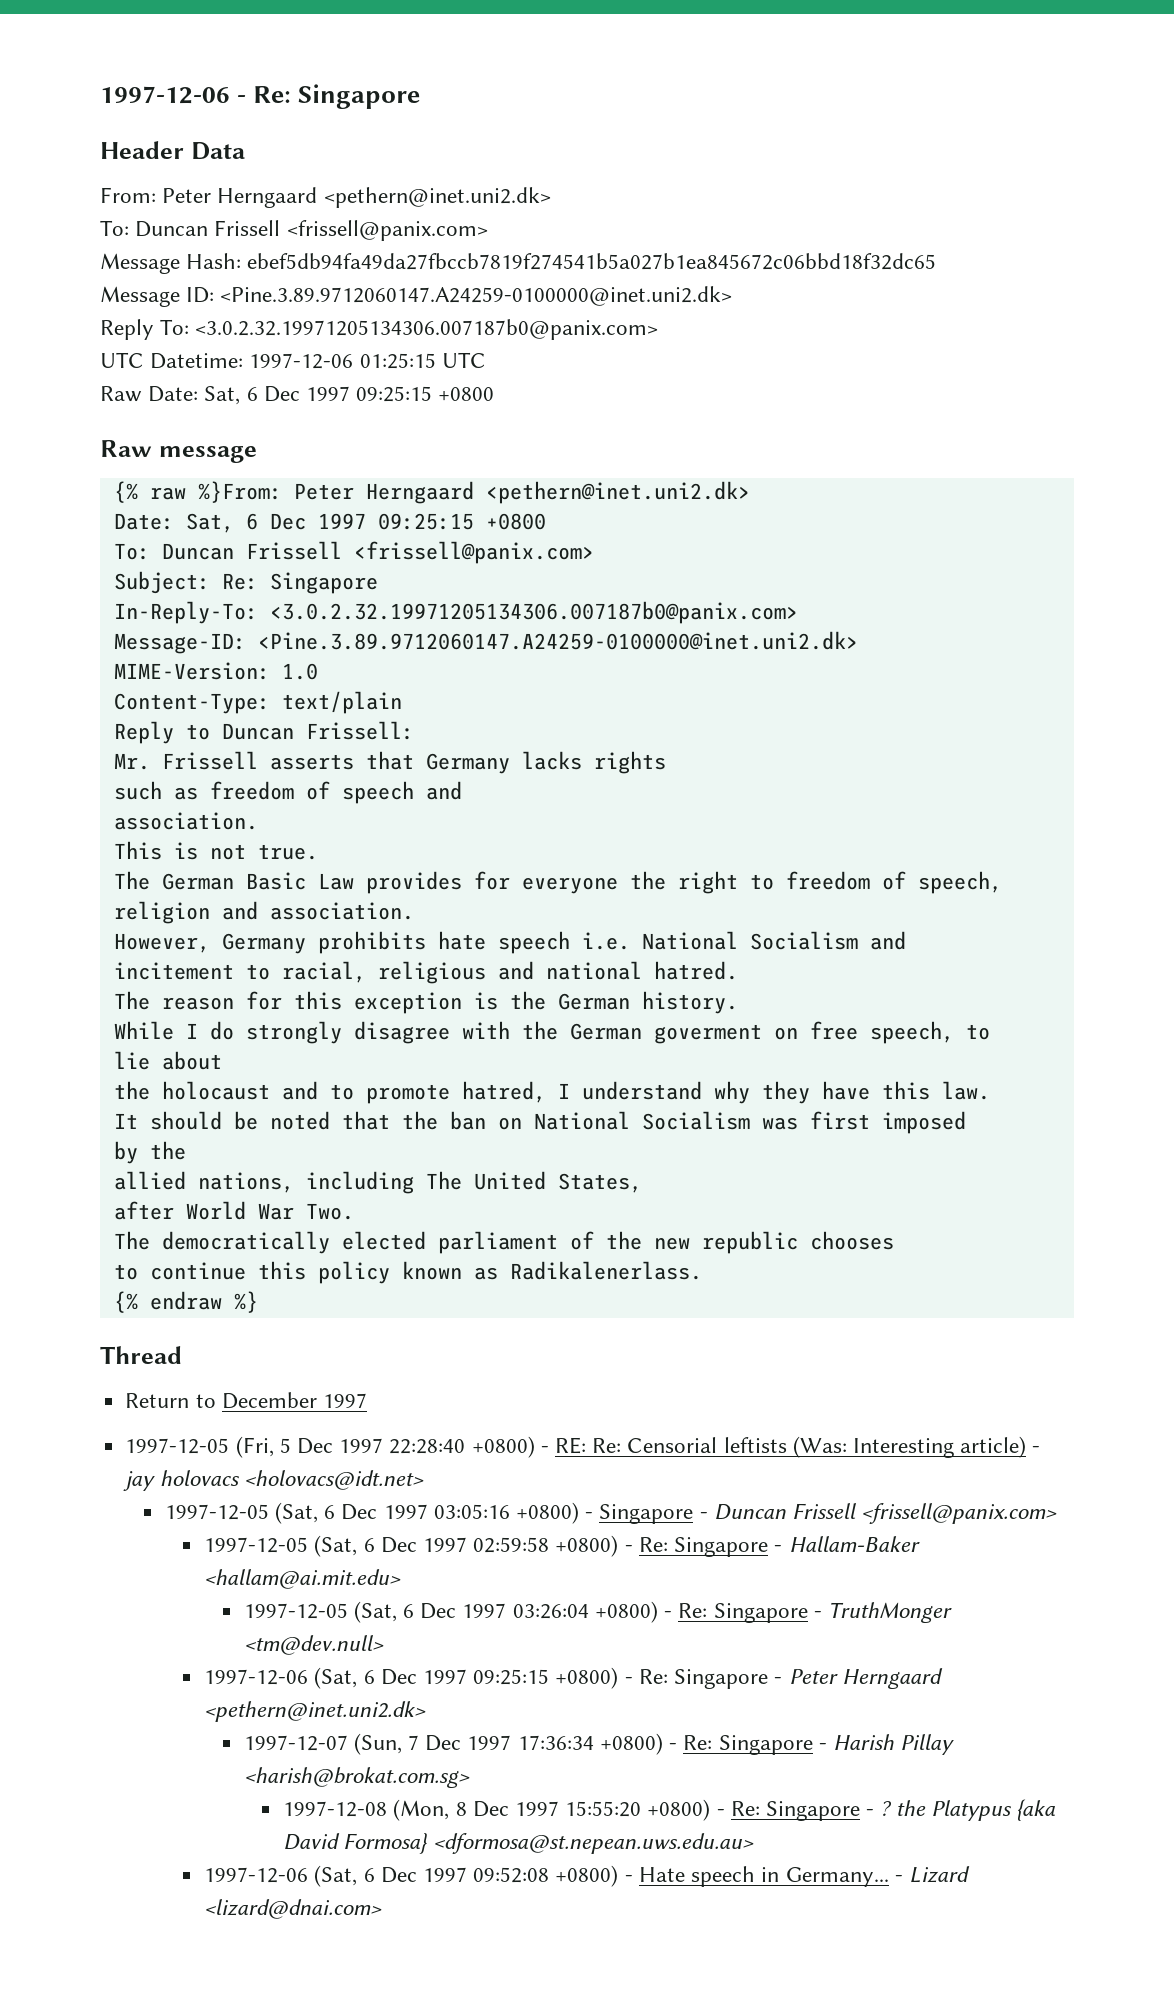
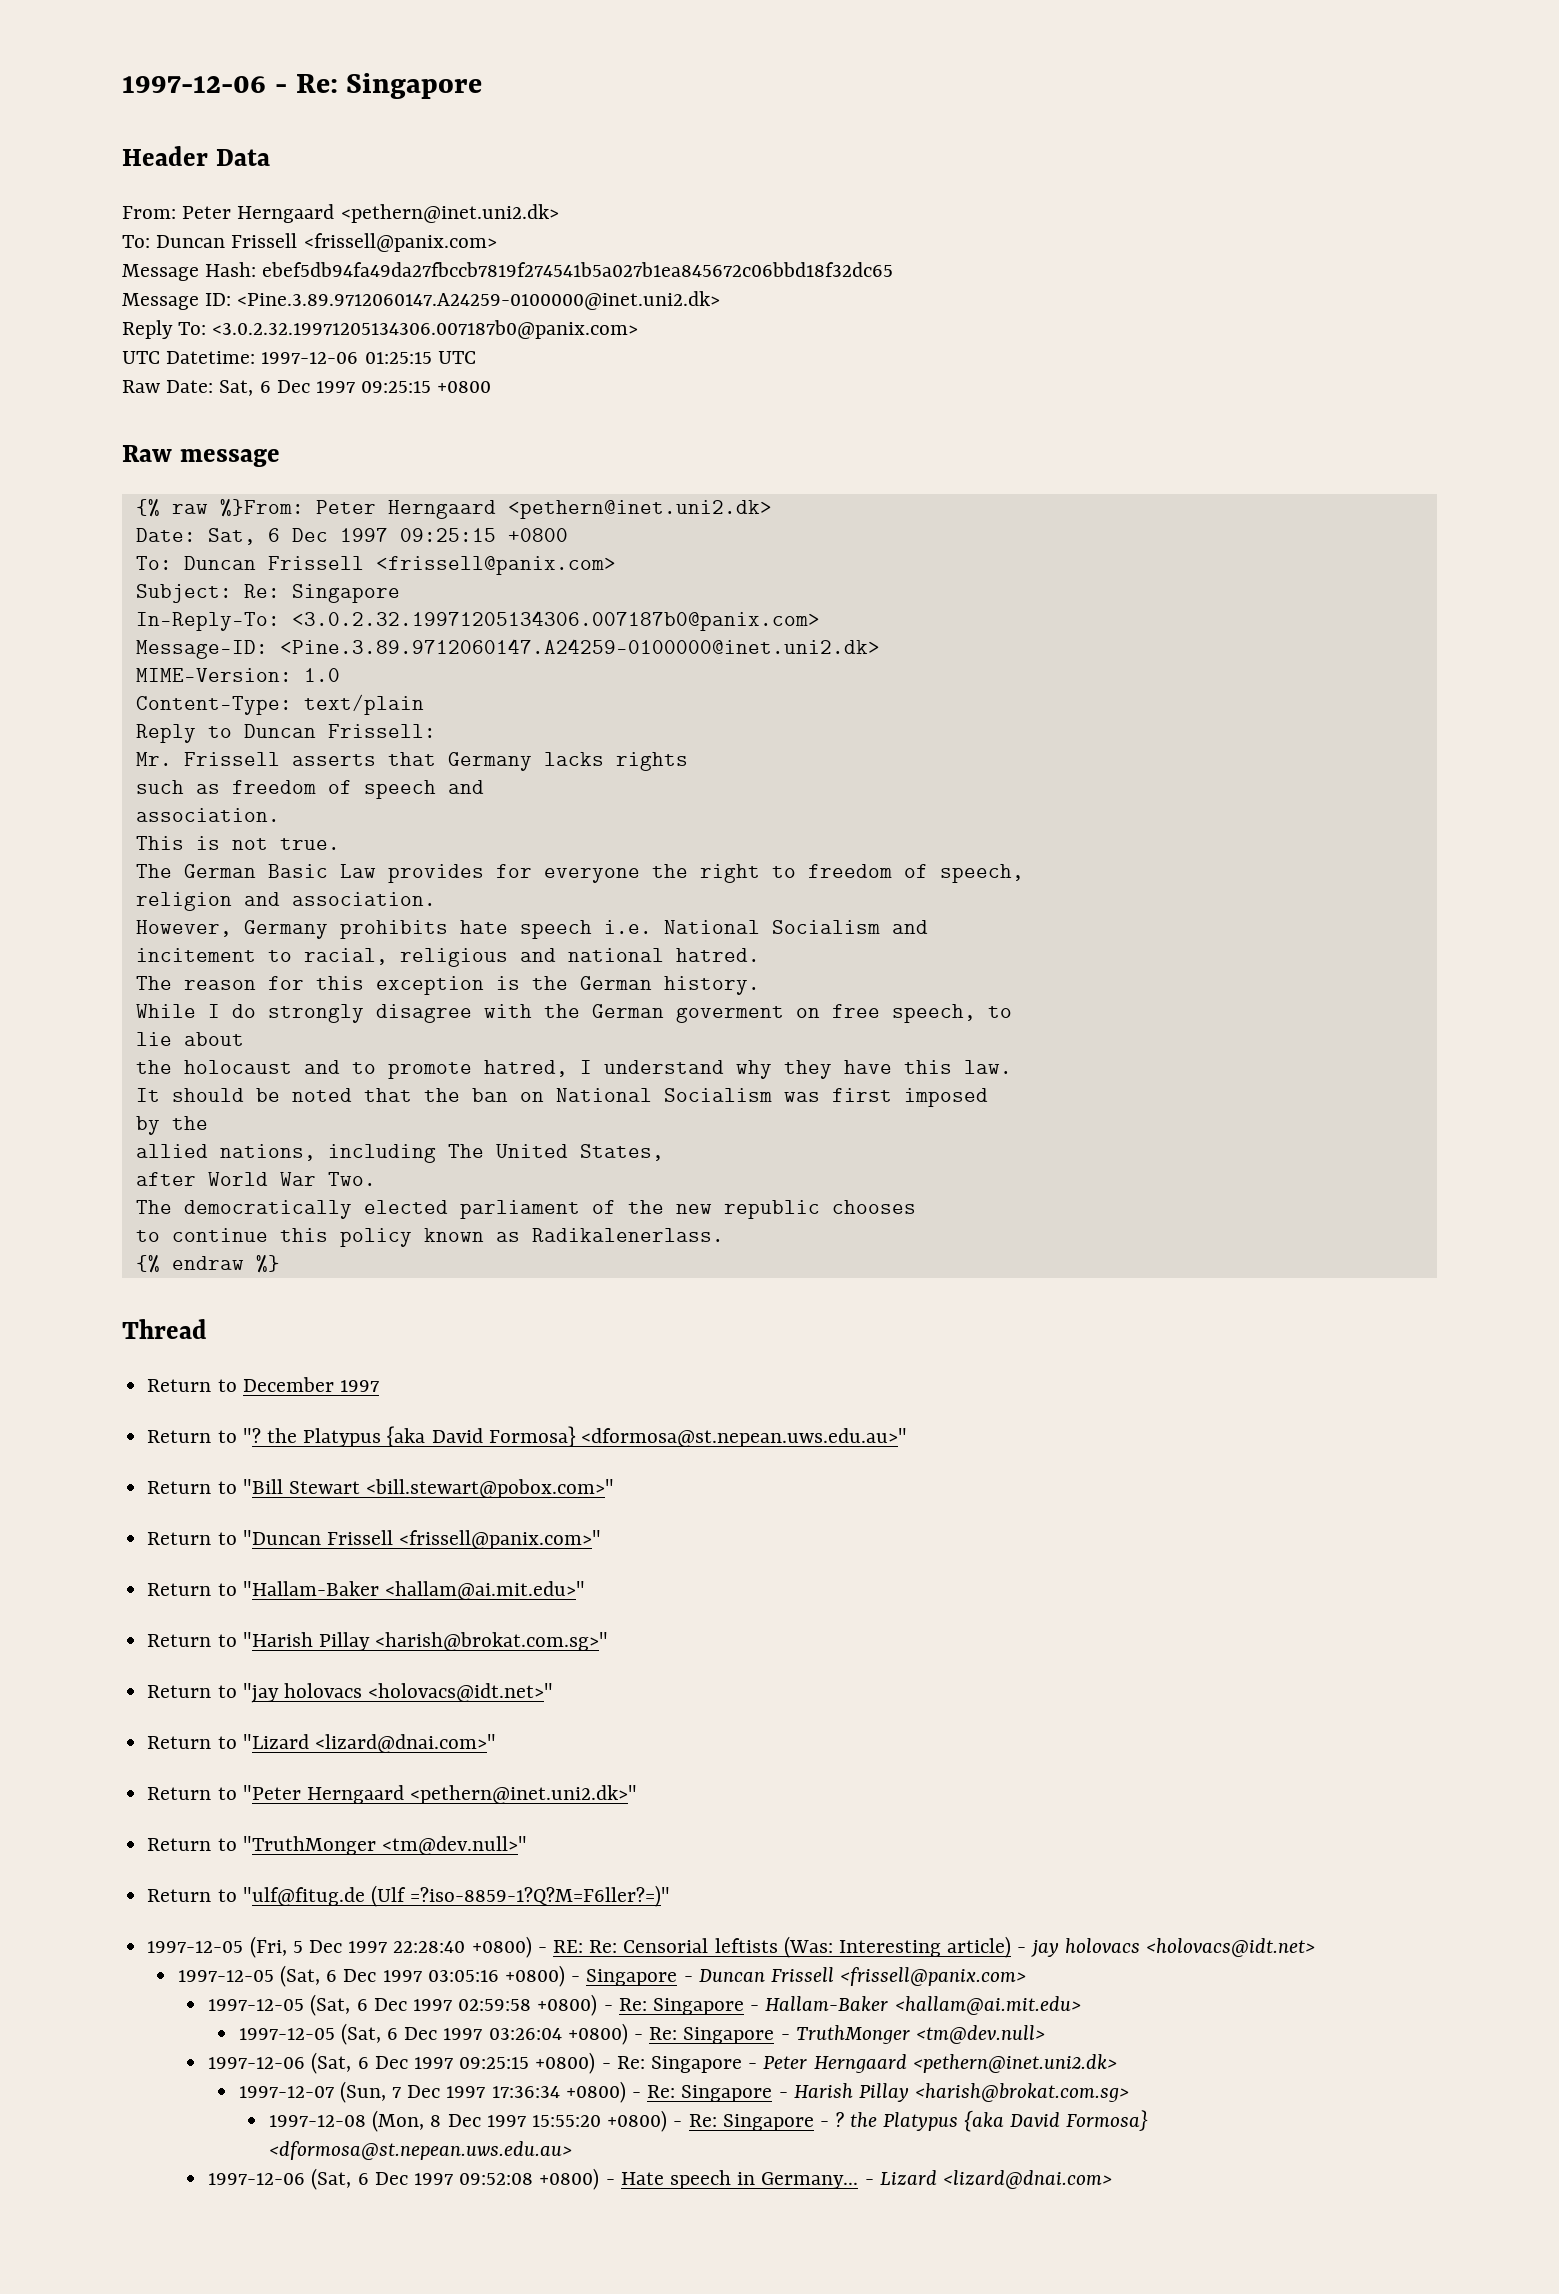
(367, 1400) none -> [147,1426,907,1447] [147,1479,615,1498] [147,1530,602,1549] [147,1581,585,1600] [147,1632,609,1651] [147,1683,554,1703] [147,1734,496,1753] [147,1785,638,1804] [147,1836,527,1855] [147,1885,671,1907] // Return to "? the Platypus {aka David Formosa} <dformosa@st.nepean.uws.edu.au>" // Return to "Bill Stewart <bill.stewart@pobox.com>" // Return to "Duncan Frissell <frissell@panix.com>" // Return to "Hallam-Baker <hallam@ai.mit.edu>" // Return to "Harish Pillay <harish@brokat.com.sg>" // Return to "jay holovacs <holovacs@idt.net>" // Return to "Lizard <lizard@dnai.com>" // Return to "Peter Herngaard <pethern@inet.uni2.dk>" // Return to "TruthMonger <tm@dev.null>" // Return to "ulf@fitug.de (Ulf =?iso-8859-1?Q?M=F6ller?=)"

